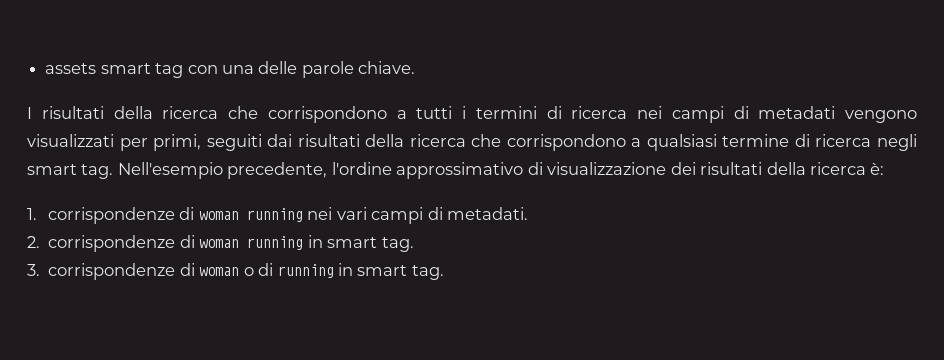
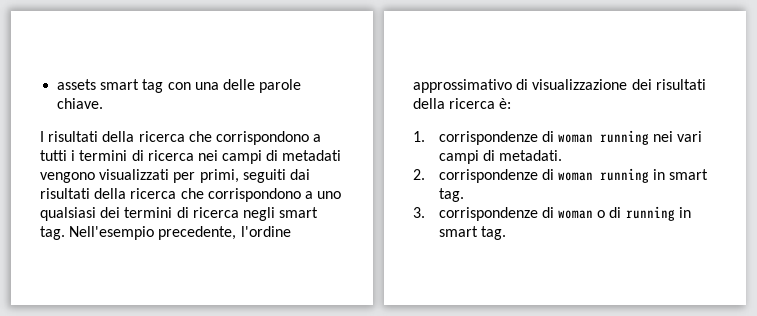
[646,134,790,151] qualsiasi termine -> [317,191,342,199] [40,207,173,221] uno qualsiasi dei termini

